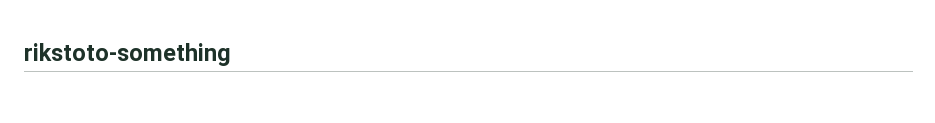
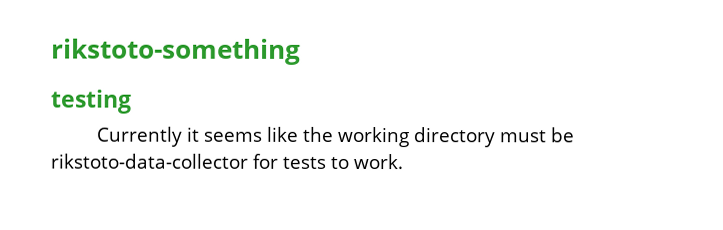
(231, 54) none -> [51,89,132,114] [95,126,574,148] [50,153,403,170] // testing // Currently it seems like the working directory must be rikstoto-data-collector for tests to work.

